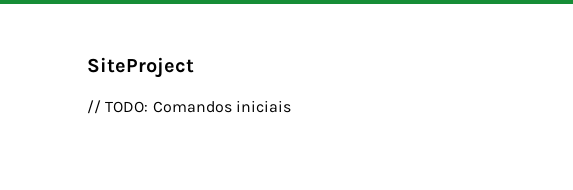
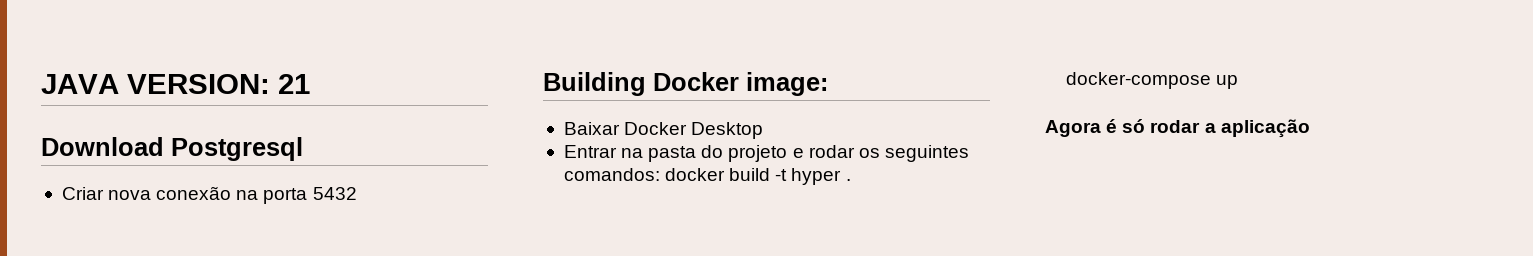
[87,57,194,78] [87,100,291,114] SiteProject // // TODO: Comandos iniciais -> [41,74,310,94] [41,137,303,161] [61,186,357,204] [543,72,828,96] [563,122,764,139] [563,145,969,162] [563,168,851,185] [1065,72,1239,89] [1045,119,1310,138] JAVA VERSION: 21 // Download Postgresql // Criar nova conexão na porta 5432 // Building Docker image: // Baixar Docker Desktop // Entrar na pasta do projeto e rodar os seguintes comandos: docker build -t hyper . docker-compose up // Agora é só rodar a aplicação

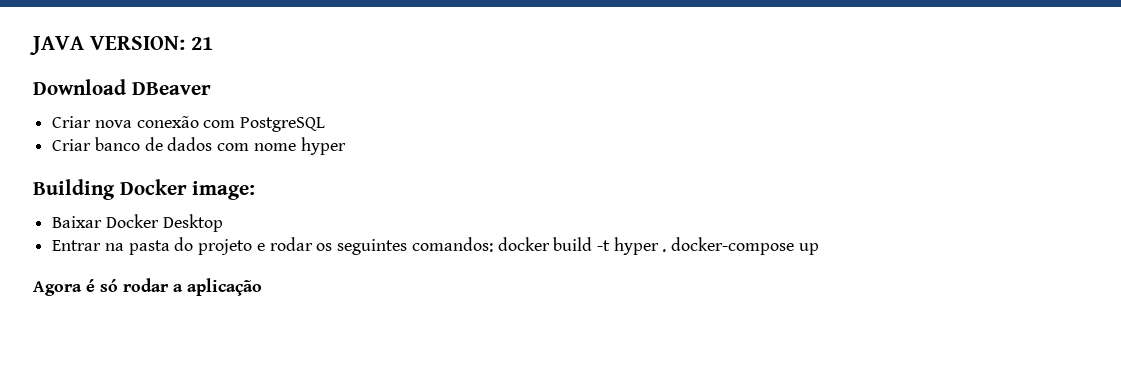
[171,137,303,161] Postgresql -> [131,82,211,95] DBeaver
[236,187,357,204] na porta 5432 -> [203,117,326,132] [52,137,346,155] com PostgreSQL // Criar banco de dados com nome hyper

